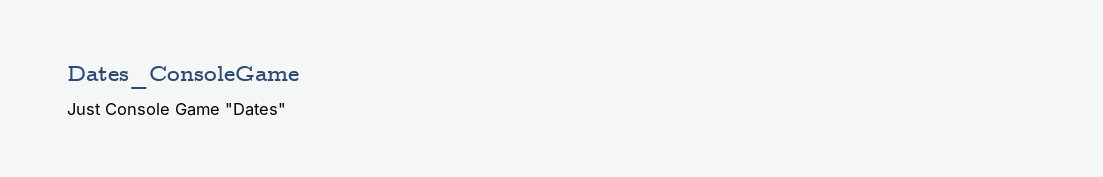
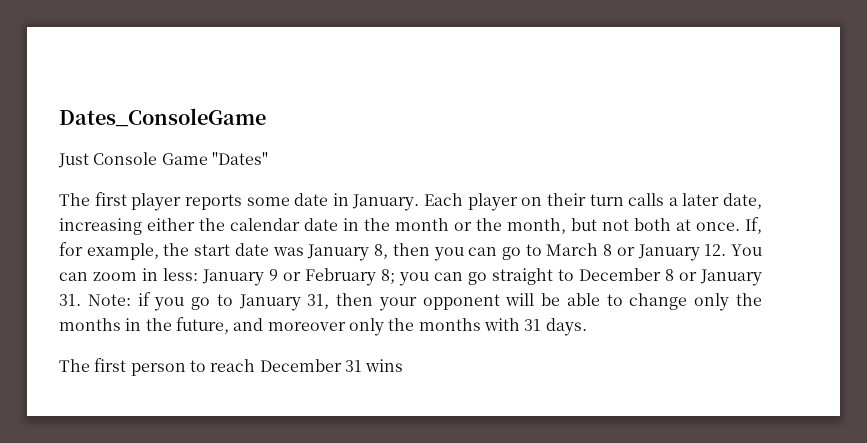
(286, 109) none -> [59,192,762,211] [59,217,762,235] [59,242,762,261] [59,268,762,286] [59,292,762,311] [59,317,587,336] [59,358,404,376] // The first player reports some date in January. Each player on their turn calls a later date, increasing either the calendar date in the month or the month, but not both at once. If, for example, the start date was January 8, then you can go to March 8 or January 12. You can zoom in less: January 9 or February 8; you can go straight to December 8 or January 31. Note: if you go to January 31, then your opponent will be able to change only the months in the future, and moreover only the months with 31 days. // The first person to reach December 31 wins

